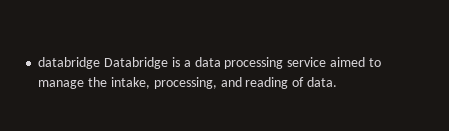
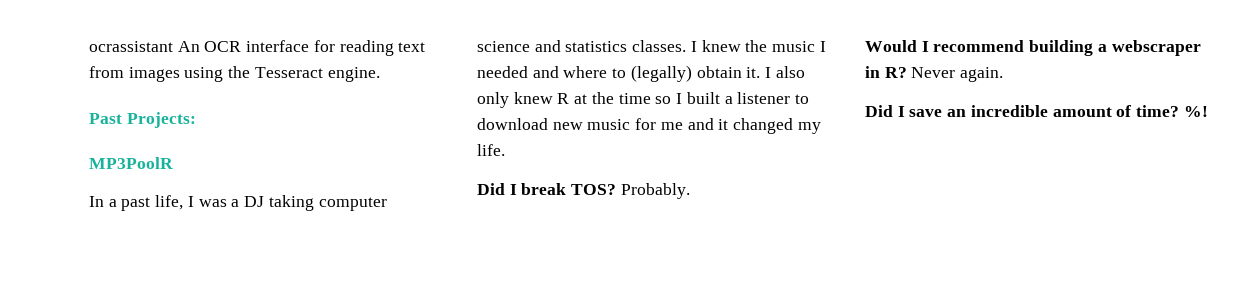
[38,57,381,69] [38,77,337,89] databridge Databridge is a data processing service aimed to manage the intake, processing, and reading of data. -> [89,40,426,56] [89,66,380,82] [89,112,196,128] [89,157,173,169] [89,195,387,211] [477,40,826,52] [477,65,805,82] [477,92,809,108] [477,118,821,134] [477,144,505,156] [477,183,690,199] [865,40,1201,56] [865,66,1004,82] [865,105,1208,117] ocrassistant An OCR interface for reading text from images using the Tesseract engine. // Past Projects: // MP3PoolR // In a past life, I was a DJ taking computer science and statistics classes. I knew the music I needed and where to (legally) obtain it. I also only knew R at the time so I built a listener to download new music for me and it changed my life. // Did I break TOS? Probably. // Would I recommend building a webscraper in R? Never again. // Did I save an incredible amount of time? %!

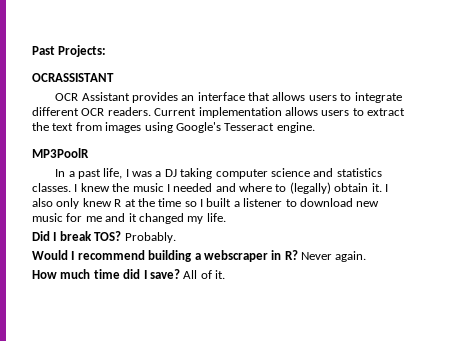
[89,40,394,56] ocrassistant An OCR interface for reading -> [32,45,107,57] [32,73,114,82] [55,92,402,103] [32,107,405,118] [32,122,49,131] Past Projects: // OCRASSISTANT // OCR Assistant provides an interface that allows users to integrate different OCR readers. Current implementation allows users to extract the
[228,66,251,78] the -> [175,122,221,133] Google's
[89,112,196,128] // Past Projects: -> (315, 127) none
[865,105,1208,117] Did I save an incredible amount of time? %! -> [32,269,225,279] How much time did I save? All of it.

